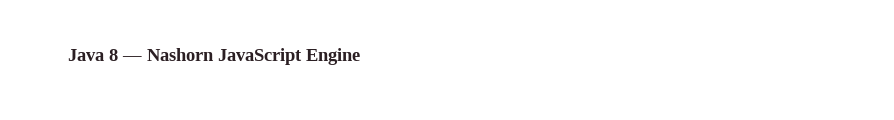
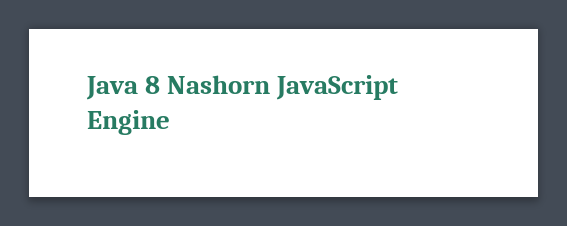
[122,56,142,61] — -> (161, 85) none

